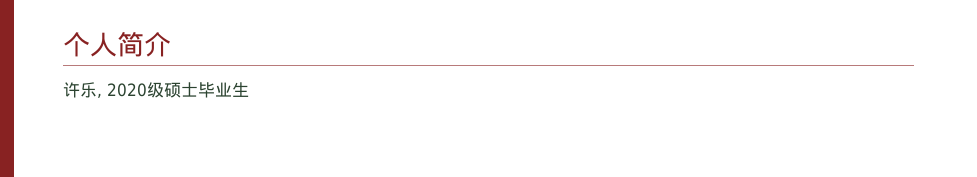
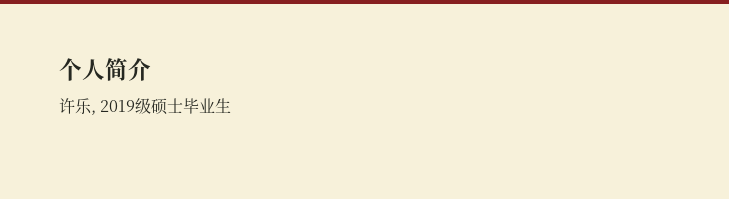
[107,83,147,97] 2020 -> [100,100,136,112] 2019

